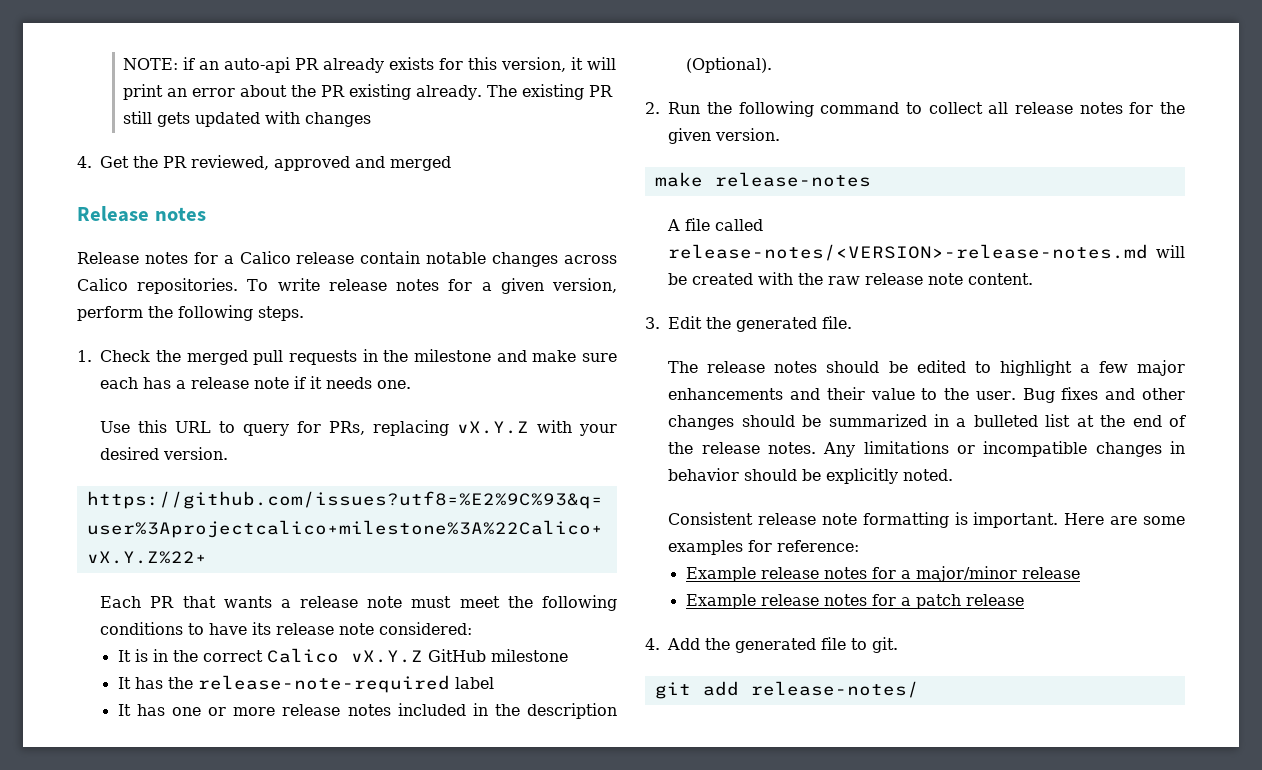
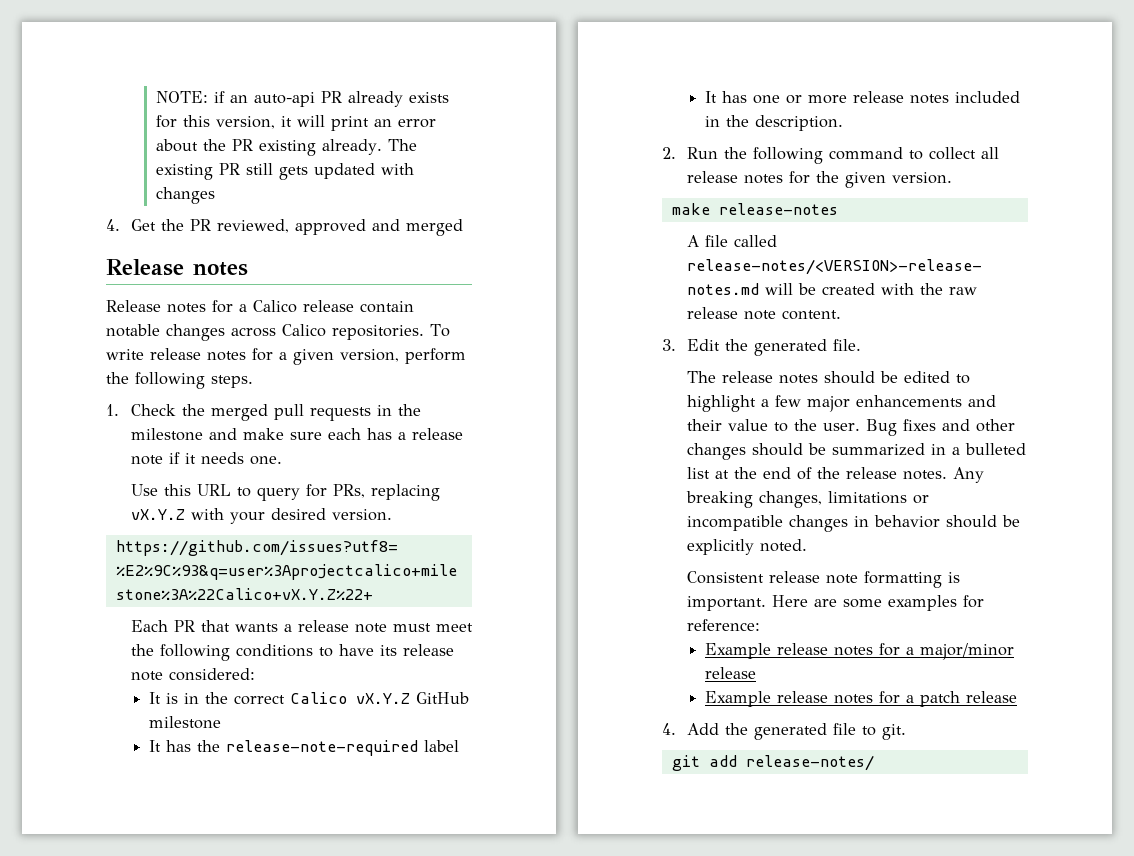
[527,703,617,719] [685,57,772,73] description (Optional). -> [755,115,844,131] description.
(856, 449) none -> [685,491,822,508] breaking changes,

